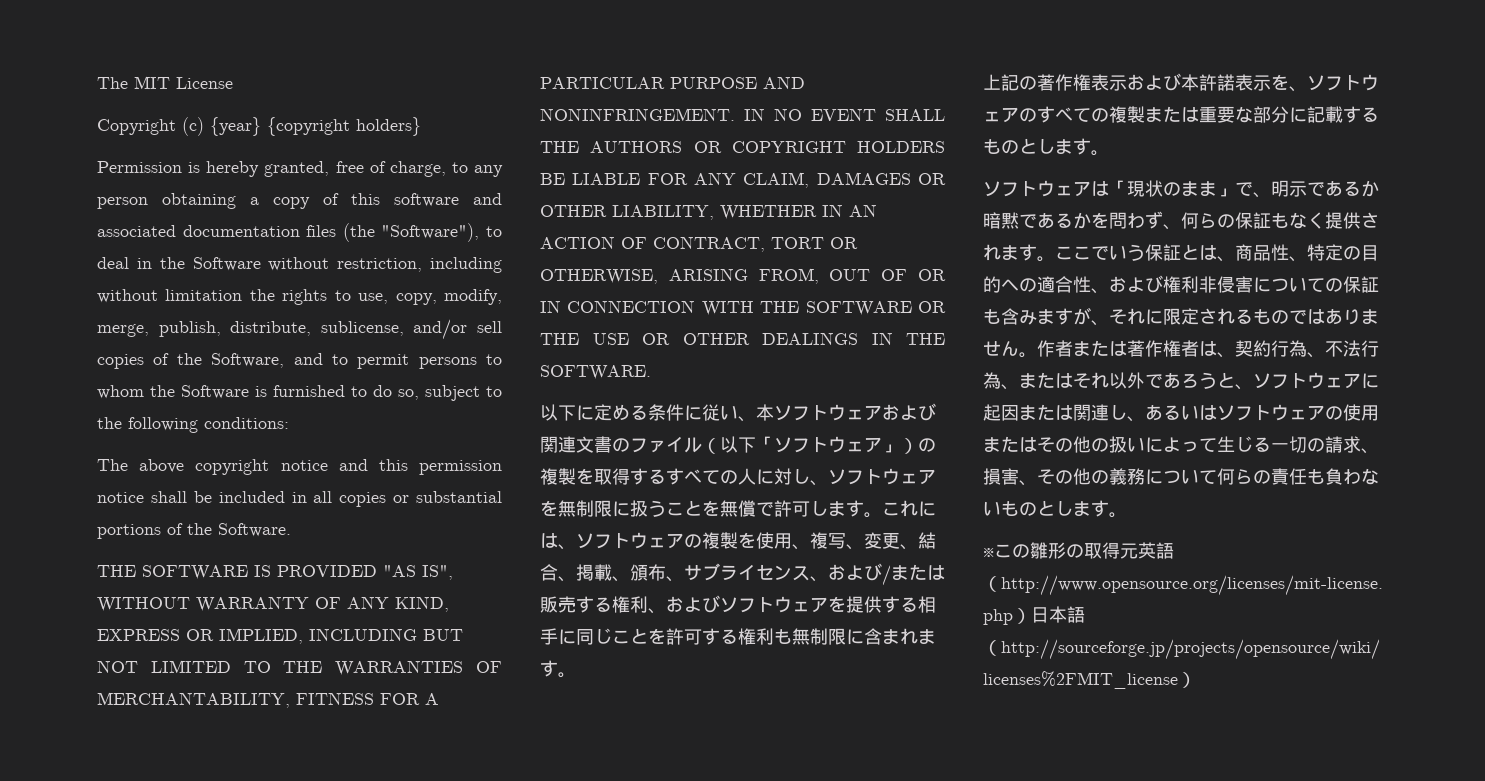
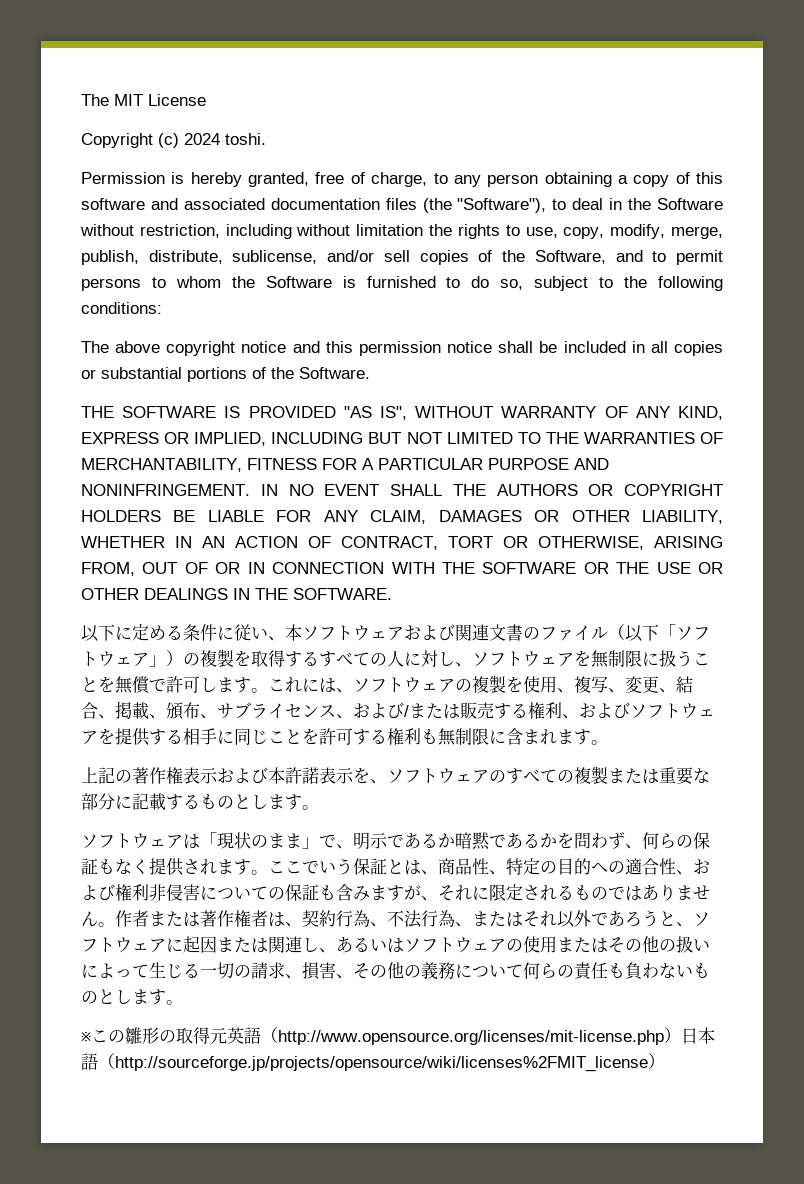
[210,117,421,136] {year} {copyright holders} -> [184,133,266,145] 2024 toshi.

